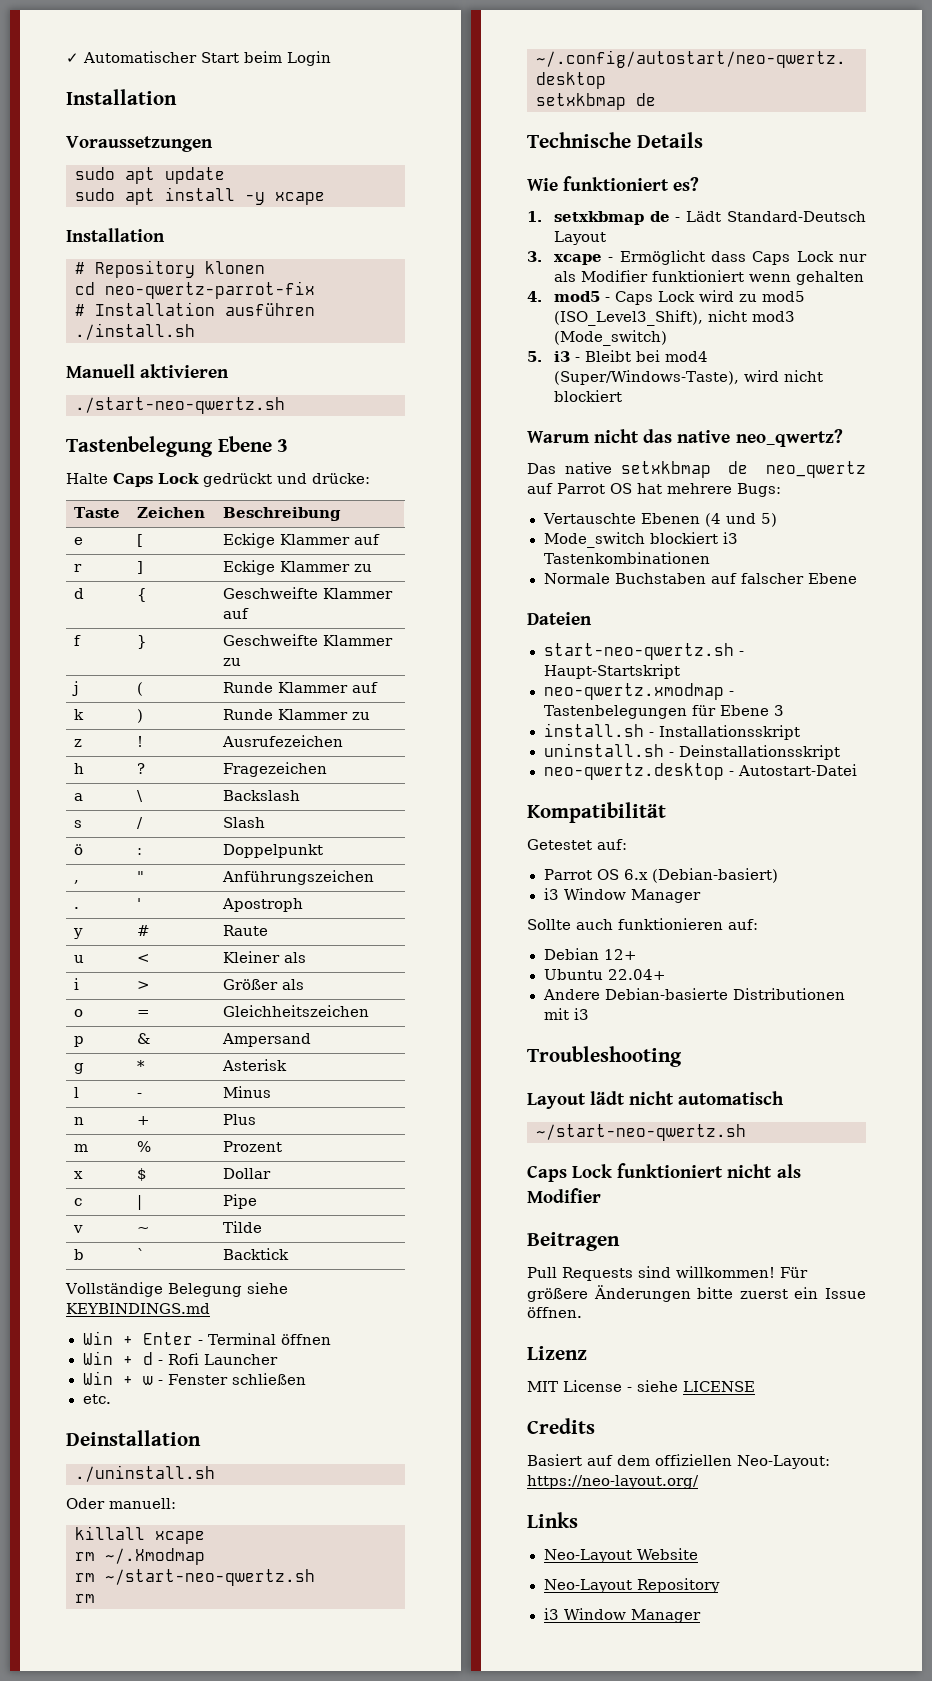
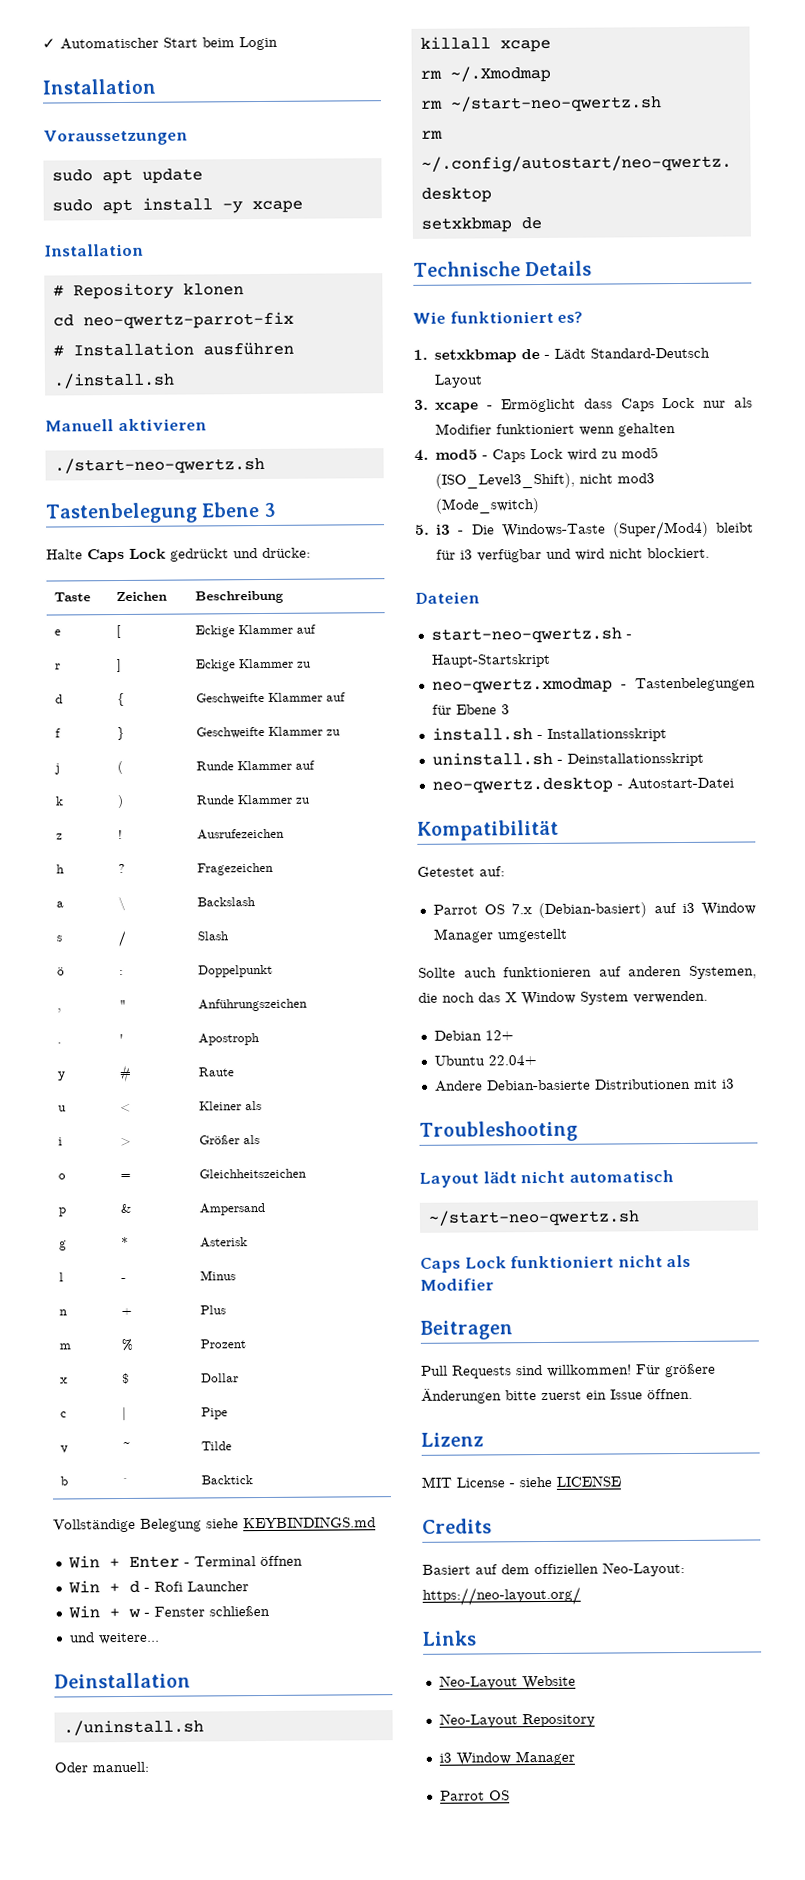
[82,1394,111,1404] etc. -> [68,1632,160,1645] und weitere...
[584,350,708,362] [553,370,823,385] [553,390,622,402] [527,429,843,447] [527,461,866,478] [527,483,781,497] [542,513,778,527] [543,532,738,548] [543,552,711,564] [543,573,857,584] Bleibt bei mod4 (Super/Windows-Taste), wird nicht blockiert // Warum nicht das native neo_qwertz? // Das native setxkbmap de neo_qwertz auf Parrot OS hat mehrere Bugs: // Vertauschte Ebenen (4 und 5) // Mode_switch blockiert i3 Tastenkombinationen // Normale Buchstaben auf falscher Ebene -> [471,520,754,540] [436,547,711,563] Die Windows-Taste (Super/Mod4) bleibt für i3 verfügbar und wird nicht blockiert.
[623,869,648,880] 6.x -> [511,903,533,915] 7.x
[543,888,701,903] // i3 Window Manager -> [653,902,756,916] [432,928,568,943] auf i3 Window Manager umgestellt
[728,919,758,930] auf: -> [598,965,757,979] [418,990,708,1006] auf anderen Systemen, die noch das X Window System verwenden.
(701, 1616) none -> [439,1790,510,1801] // Parrot OS

